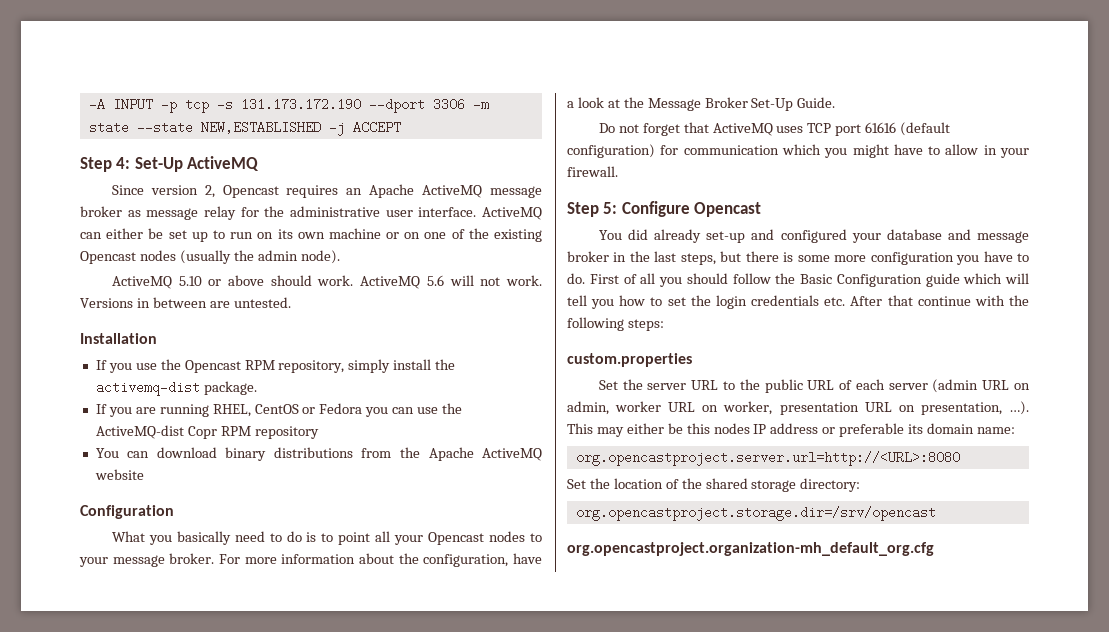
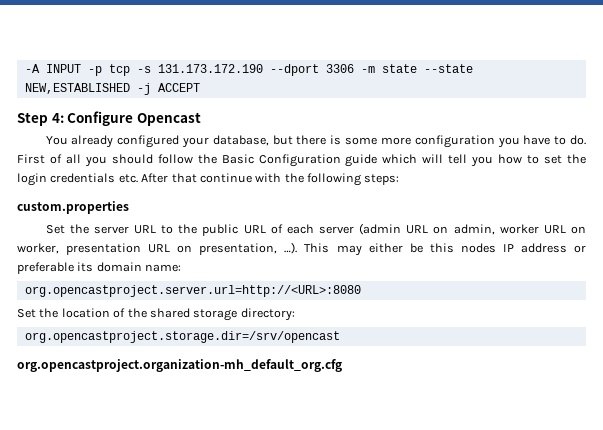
[134,156,260,172] [111,184,543,198] [80,206,542,220] [80,228,542,242] [80,250,340,264] [111,275,542,289] [80,297,291,308] [80,333,157,344] [95,359,456,373] [95,381,257,396] [95,403,463,417] [95,425,319,439] [95,447,543,461] [94,469,144,480] [80,505,174,519] [111,531,543,545] [79,553,542,567] [567,97,836,111] [598,122,951,136] [567,144,1029,158] [567,166,618,177] [567,201,762,217] [598,229,1029,243] [567,251,716,265] Set-Up ActiveMQ // Since version 2, Opencast requires an Apache ActiveMQ message broker as message relay for the administrative user interface. ActiveMQ can either be set up to run on its own machine or on one of the existing Opencast nodes (usually the admin node). // ActiveMQ 5.10 or above should work. ActiveMQ 5.6 will not work. Versions in between are untested. // Installation // If you use the Opencast RPM repository, simply install the activemq-dist package. // If you are running RHEL, CentOS or Fedora you can use the ActiveMQ-dist Copr RPM repository // You can download binary distributions from the Apache ActiveMQ website // Configuration // What you basically need to do is to point all your Opencast nodes to your message broker. For more information about the configuration, have a look at the Message Broker Set-Up Guide. // Do not forget that ActiveMQ uses TCP port 61616 (default configuration) for communication which you might have to allow in your firewall. // Step 5: Configure Opencast // You did already set-up and configured your database and message broker in the last steps, -> [67,111,201,126] [45,135,269,148] Configure Opencast // You already configured your database,

